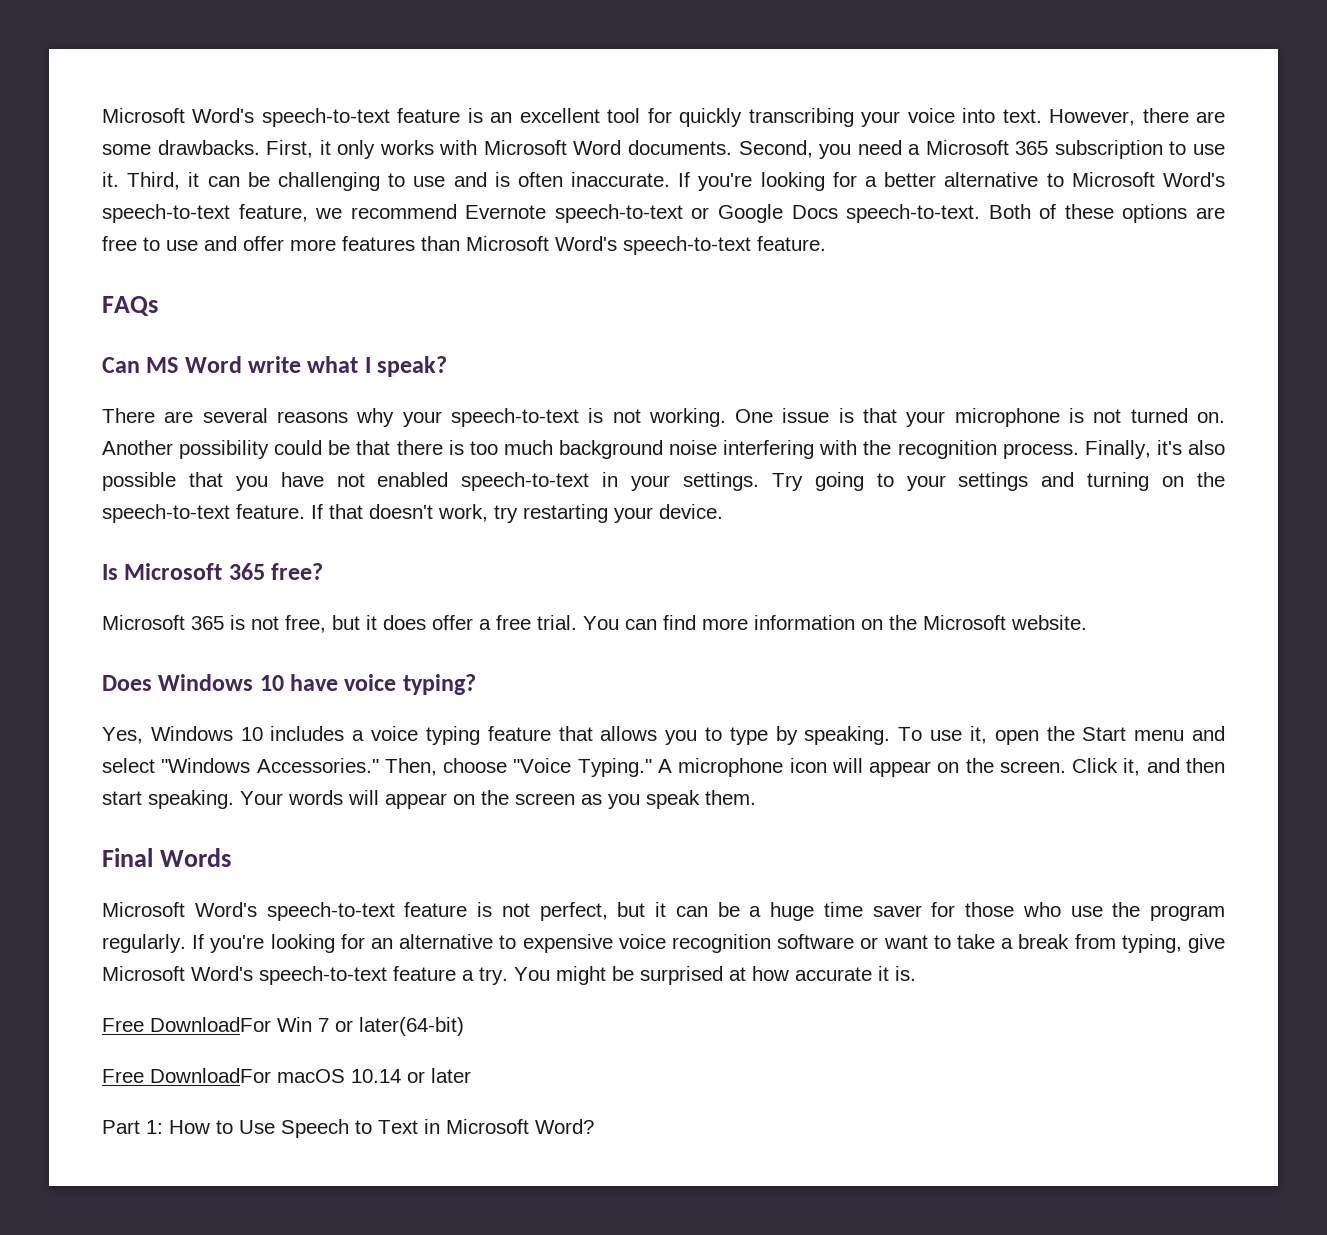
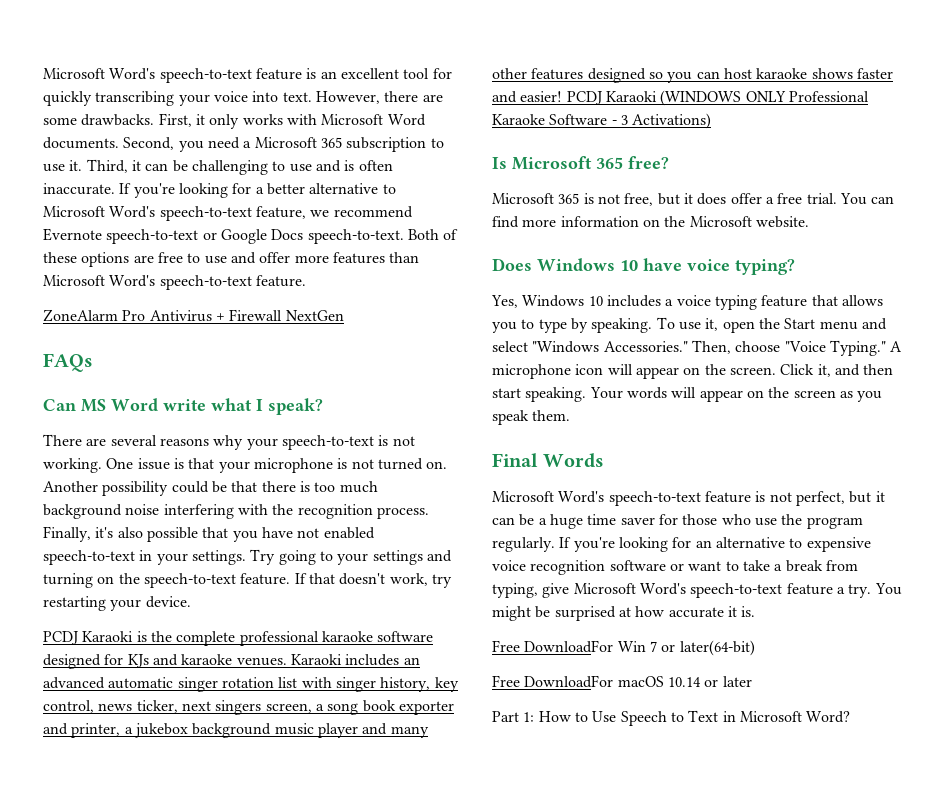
(826, 243) none -> [43,309,344,322] // ZoneAlarm Pro Antivirus + Firewall NextGen
(723, 511) none -> [43,631,434,646] [43,654,420,669] [43,677,459,692] [43,700,454,715] [43,723,429,738] [492,68,893,83] [492,90,869,106] [492,113,712,129] // PCDJ Karaoki is the complete professional karaoke software designed for KJs and karaoke venues. Karaoki includes an advanced automatic singer rotation list with singer history, key control, news ticker, next singers screen, a song book exporter and printer, a jukebox background music player and many other features designed so you can host karaoke shows faster and easier! PCDJ Karaoki (WINDOWS ONLY Professional Karaoke Software - 3 Activations)

